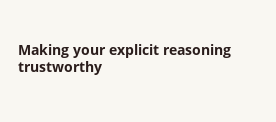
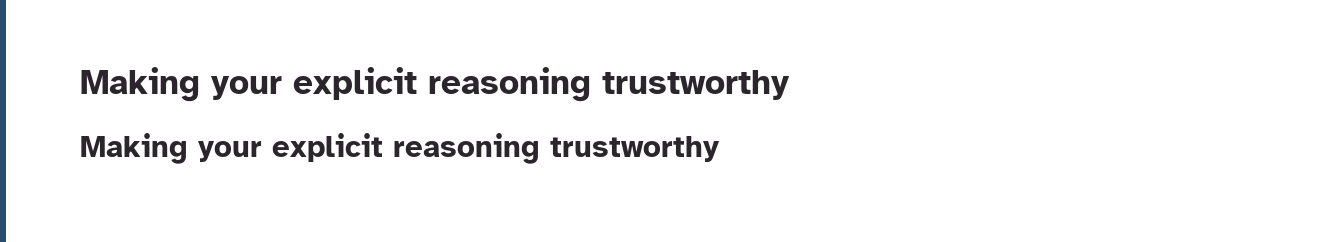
[18,44,231,58] [18,61,102,75] Making your explicit reasoning trustworthy -> [80,67,790,102] [80,133,720,164] Making your explicit reasoning trustworthy // Making your explicit reasoning trustworthy

